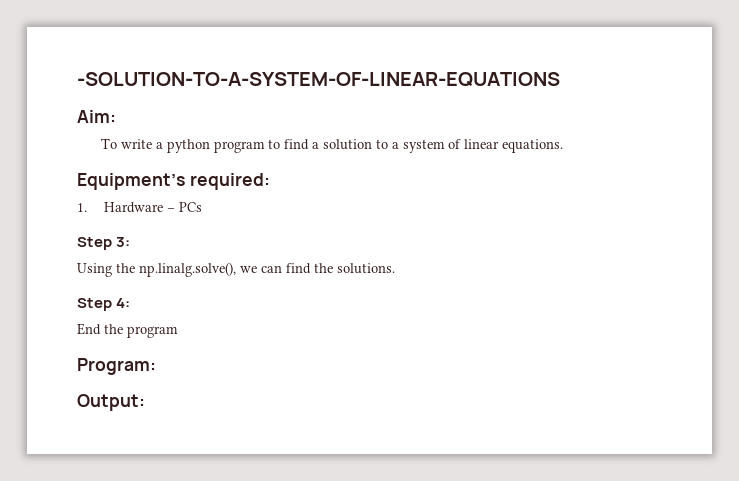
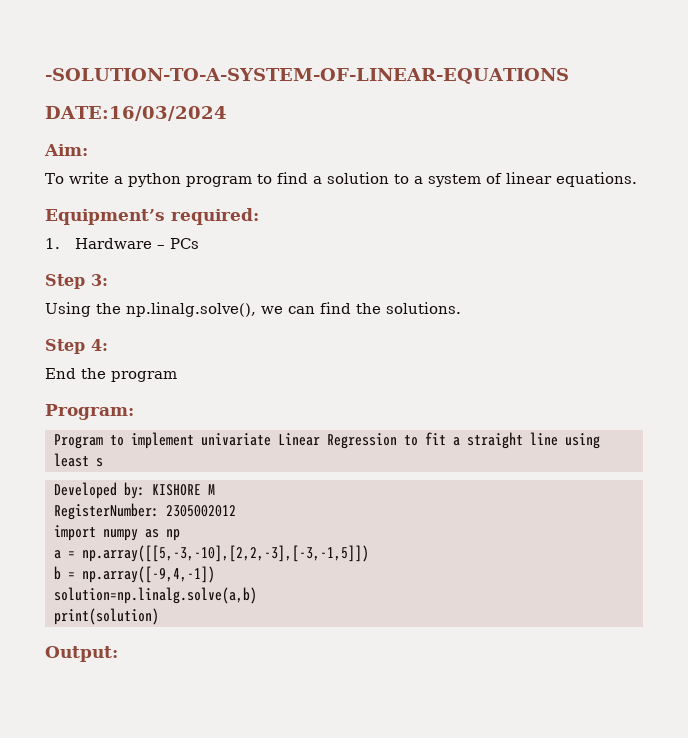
(560, 79) none -> [45,106,227,121] // DATE:16/03/2024
(156, 366) none -> [54,432,600,449] [54,453,103,467] [54,482,215,499] [54,503,236,520] [54,525,180,541] [54,545,369,562] [54,566,215,583] [54,587,257,604] [54,608,159,625] // Program to implement univariate Linear Regression to fit a straight line using least s // Developed by: KISHORE M // RegisterNumber: 2305002012 // import numpy as np // a = np.array([[5,-3,-10],[2,2,-3],[-3,-1,5]]) // b = np.array([-9,4,-1]) // solution=np.linalg.solve(a,b) // print(solution)

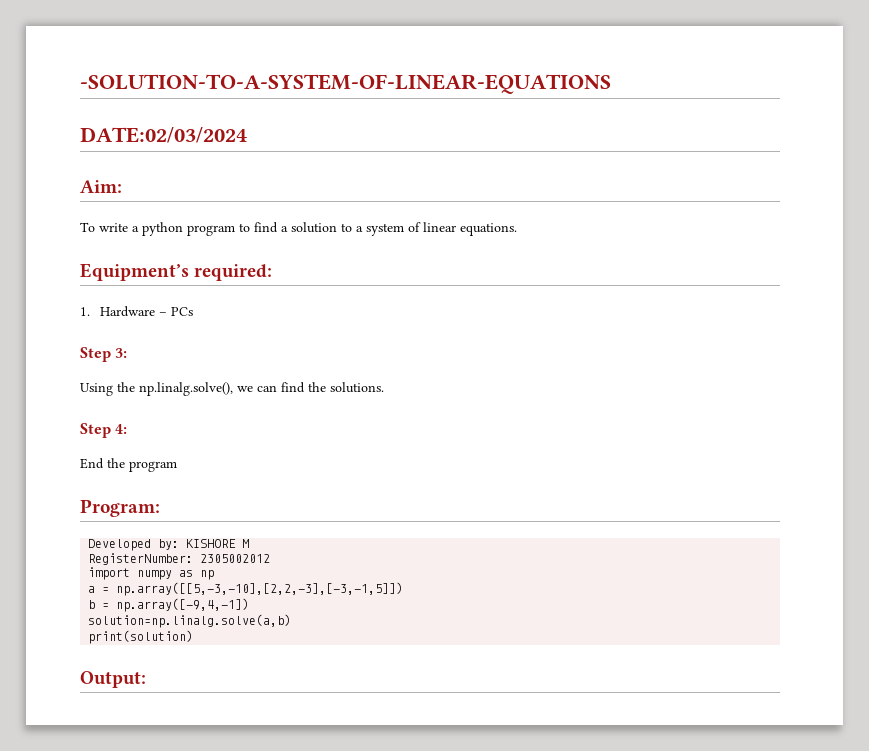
[45,106,227,121] DATE:16/03/2024 -> [80,127,247,143] DATE:02/03/2024
[54,432,600,449] [54,453,103,467] // Program to implement univariate Linear Regression to fit a straight line using least s -> (160, 508) none

